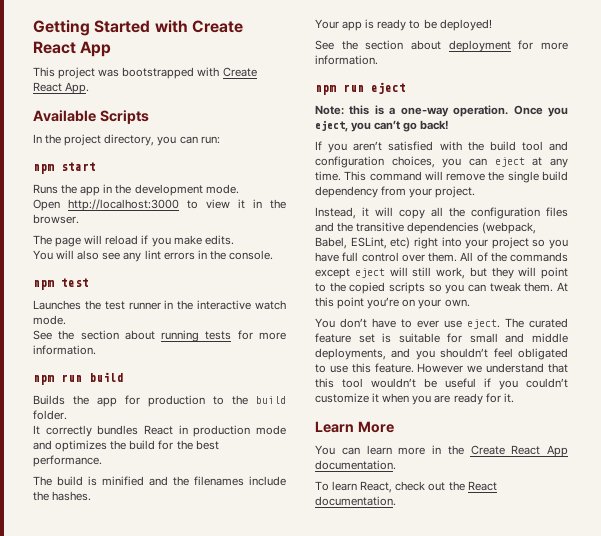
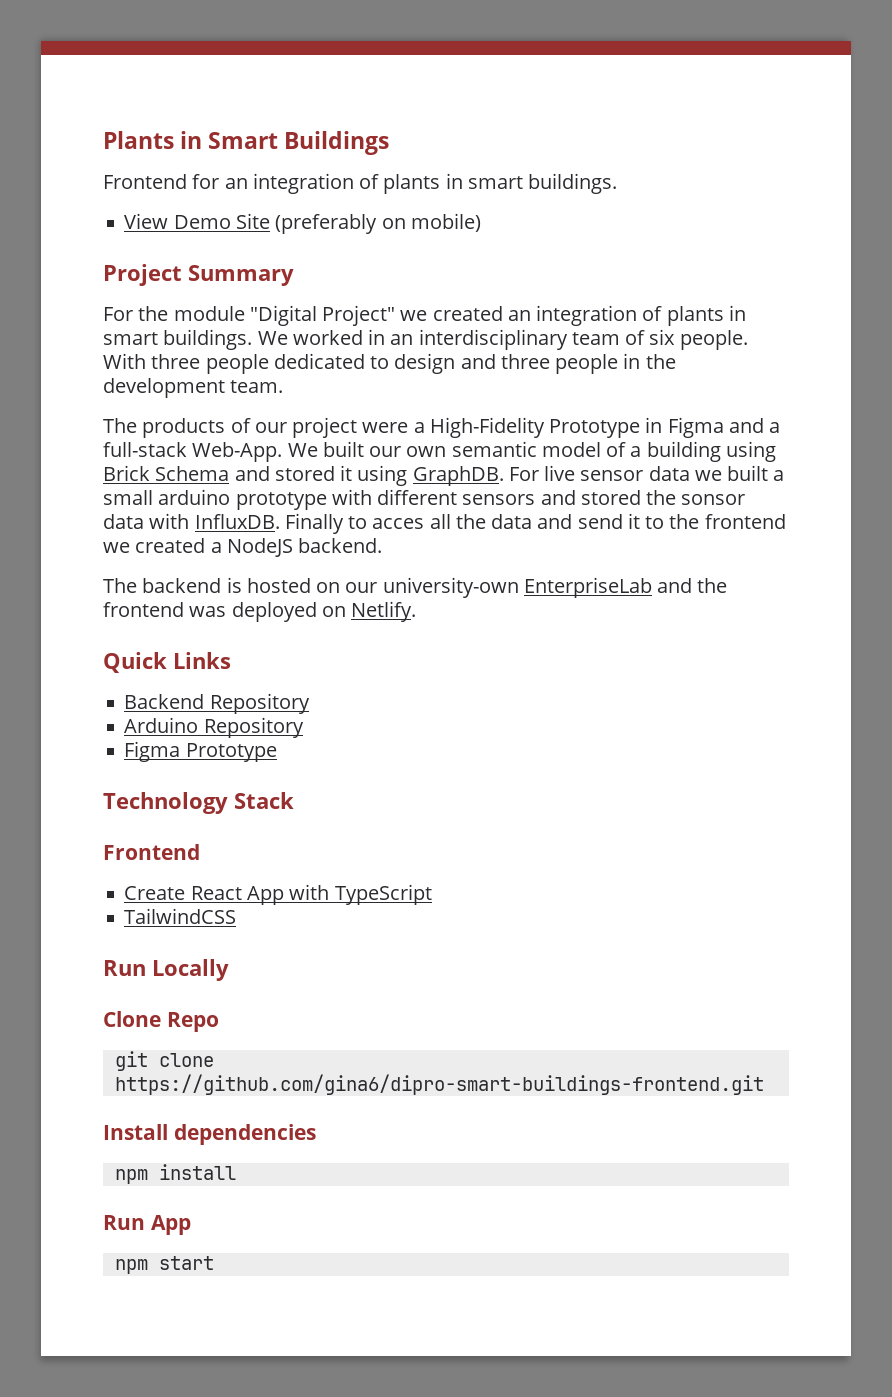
[33,20,243,36] [33,41,112,57] [33,67,257,79] [33,82,90,94] [33,110,149,124] [33,134,220,146] [33,162,96,174] [33,184,239,196] [33,199,286,211] [33,214,79,224] [33,235,234,247] [33,250,273,262] [33,278,89,290] [33,300,286,310] [33,315,66,325] [33,330,286,342] [33,345,96,355] [33,372,124,385] [33,395,286,407] [33,410,67,420] [33,425,286,437] [33,440,219,452] [33,455,102,467] [33,476,286,486] [33,491,92,501] [315,19,492,31] [315,40,568,52] [315,55,378,65] [315,82,406,95] [315,105,568,117] [315,120,450,132] [315,141,568,153] [315,156,568,168] [315,171,568,183] [315,186,476,198] [315,207,568,219] [315,222,537,234] [315,237,568,249] [315,252,568,262] [315,267,568,279] [315,282,568,294] [315,297,470,309] [315,318,568,329] [315,333,568,343] [315,348,568,360] [315,363,568,373] [315,378,568,390] [315,393,514,405] [315,421,394,433] [315,445,568,457] [315,460,396,470] [315,481,497,493] [315,496,396,506] Getting Started with Create React App // This project was bootstrapped with Create React App. // Available Scripts // In the project directory, you can run: // npm start // Runs the app in the development mode. // Open http://localhost:3000 to view it in the browser. // The page will reload if you make edits. // You will also see any lint errors in the console. // npm test // Launches the test runner in the interactive watch mode. // See the section about running tests for more information. // npm run build // Builds the app for production to the build folder. // It correctly bundles React in production mode and optimizes the build for the best performance. // The build is minified and the filenames include the hashes. // Your app is ready to be deployed! // See the section about deployment for more information. // npm run eject // Note: this is a one-way operation. Once you eject, you can’t go back! // If you aren’t satisfied with the build tool and configuration choices, you can eject at any time. This command will remove the single build dependency from your project. // Instead, it will copy all the configuration files and the transitive dependencies (webpack, Babel, ESLint, etc) right into your project so you have full control over them. All of the commands except eject will still work, but they will point to the copied scripts so you can tweak them. At this point you’re on your own. // You don’t have to ever use eject. The curated feature set is suitable for small and middle deployments, and you shouldn’t feel obligated to use this feature. However we understand that this tool wouldn’t be useful if you couldn’t customize it when you are ready for it. // Learn More // You can learn more in the Create React App documentation. // To learn React, check out the React documentation. -> [103,131,390,155] [103,173,618,194] [124,213,481,234] [103,264,294,286] [103,305,746,326] [103,329,748,350] [103,353,676,374] [103,378,284,398] [103,417,781,438] [103,441,776,462] [103,465,785,486] [103,489,746,510] [103,513,786,534] [103,538,383,557] [103,577,728,598] [103,601,417,622] [103,652,231,673] [124,693,310,714] [124,717,304,738] [124,741,277,762] [103,792,294,814] [103,844,200,860] [124,884,432,905] [124,908,237,924] [103,959,229,981] [103,1011,219,1032] [114,1051,214,1071] [114,1074,764,1095] [103,1124,316,1145] [114,1164,236,1184] [103,1215,191,1235] [114,1256,214,1274] Plants in Smart Buildings // Frontend for an integration of plants in smart buildings. // View Demo Site (preferably on mobile) // Project Summary // For the module "Digital Project" we created an integration of plants in smart buildings. We worked in an interdisciplinary team of six people. With three people dedicated to design and three people in the development team. // The products of our project were a High-Fidelity Prototype in Figma and a full-stack Web-App. We built our own semantic model of a building using Brick Schema and stored it using GraphDB. For live sensor data we built a small arduino prototype with different sensors and stored the sonsor data with InfluxDB. Finally to acces all the data and send it to the frontend we created a NodeJS backend. // The backend is hosted on our university-own EnterpriseLab and the frontend was deployed on Netlify. // Quick Links // Backend Repository // Arduino Repository // Figma Prototype // Technology Stack // Frontend // Create React App with TypeScript // TailwindCSS // Run Locally // Clone Repo // git clone https://github.com/gina6/dipro-smart-buildings-frontend.git // Install dependencies // npm install // Run App // npm start

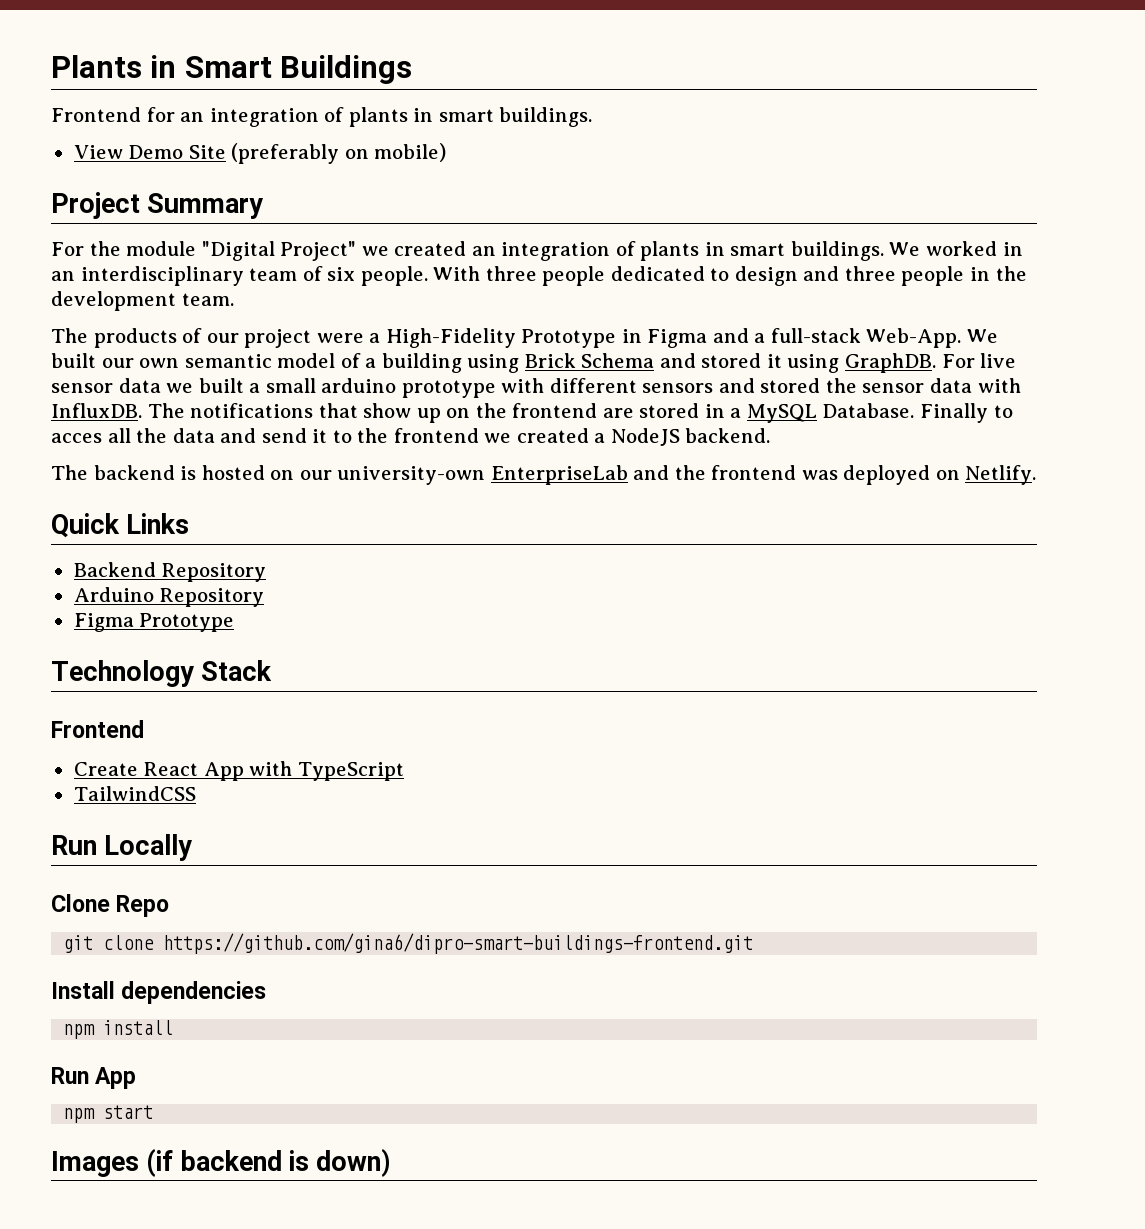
[681,494,746,505] sonsor -> [862,383,925,393] sensor
(280, 521) none -> [147,403,915,423] The notifications that show up on the frontend are stored in a MySQL Database.
(214, 1263) none -> [51,1148,392,1177] // Images (if backend is down)

